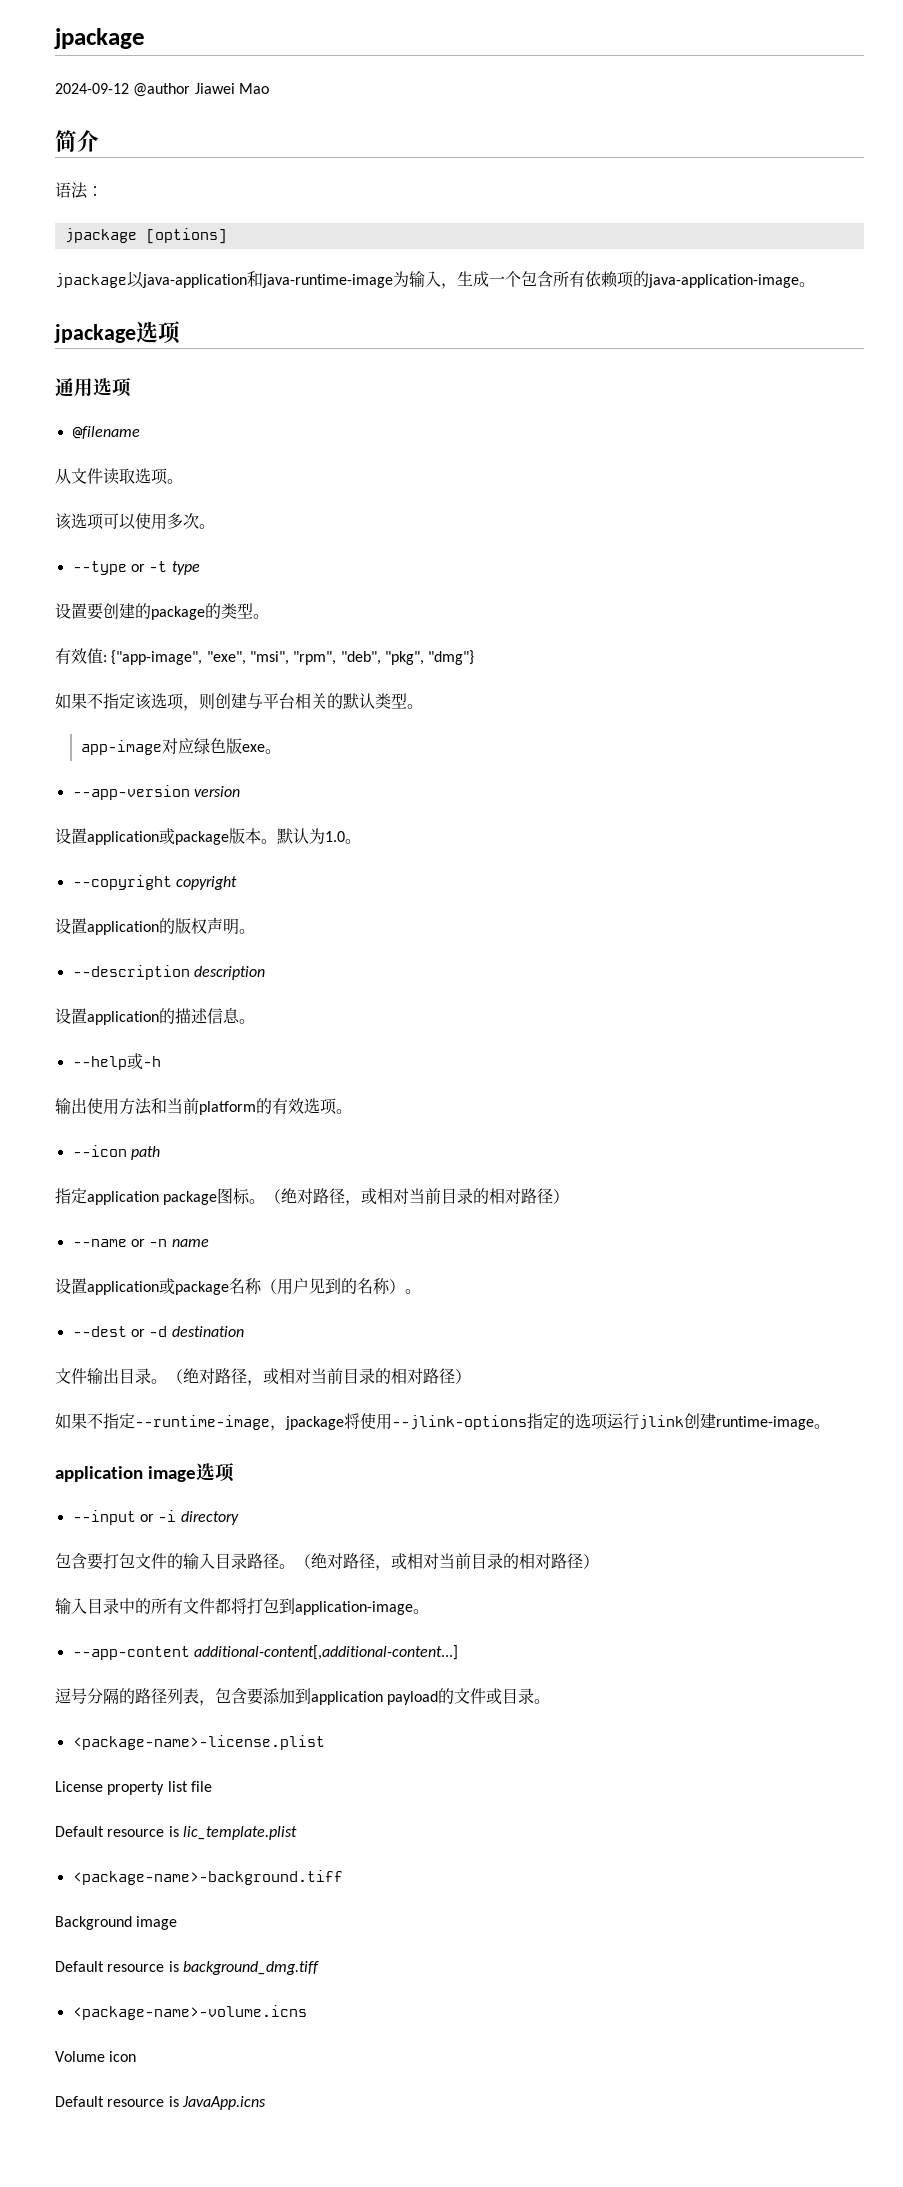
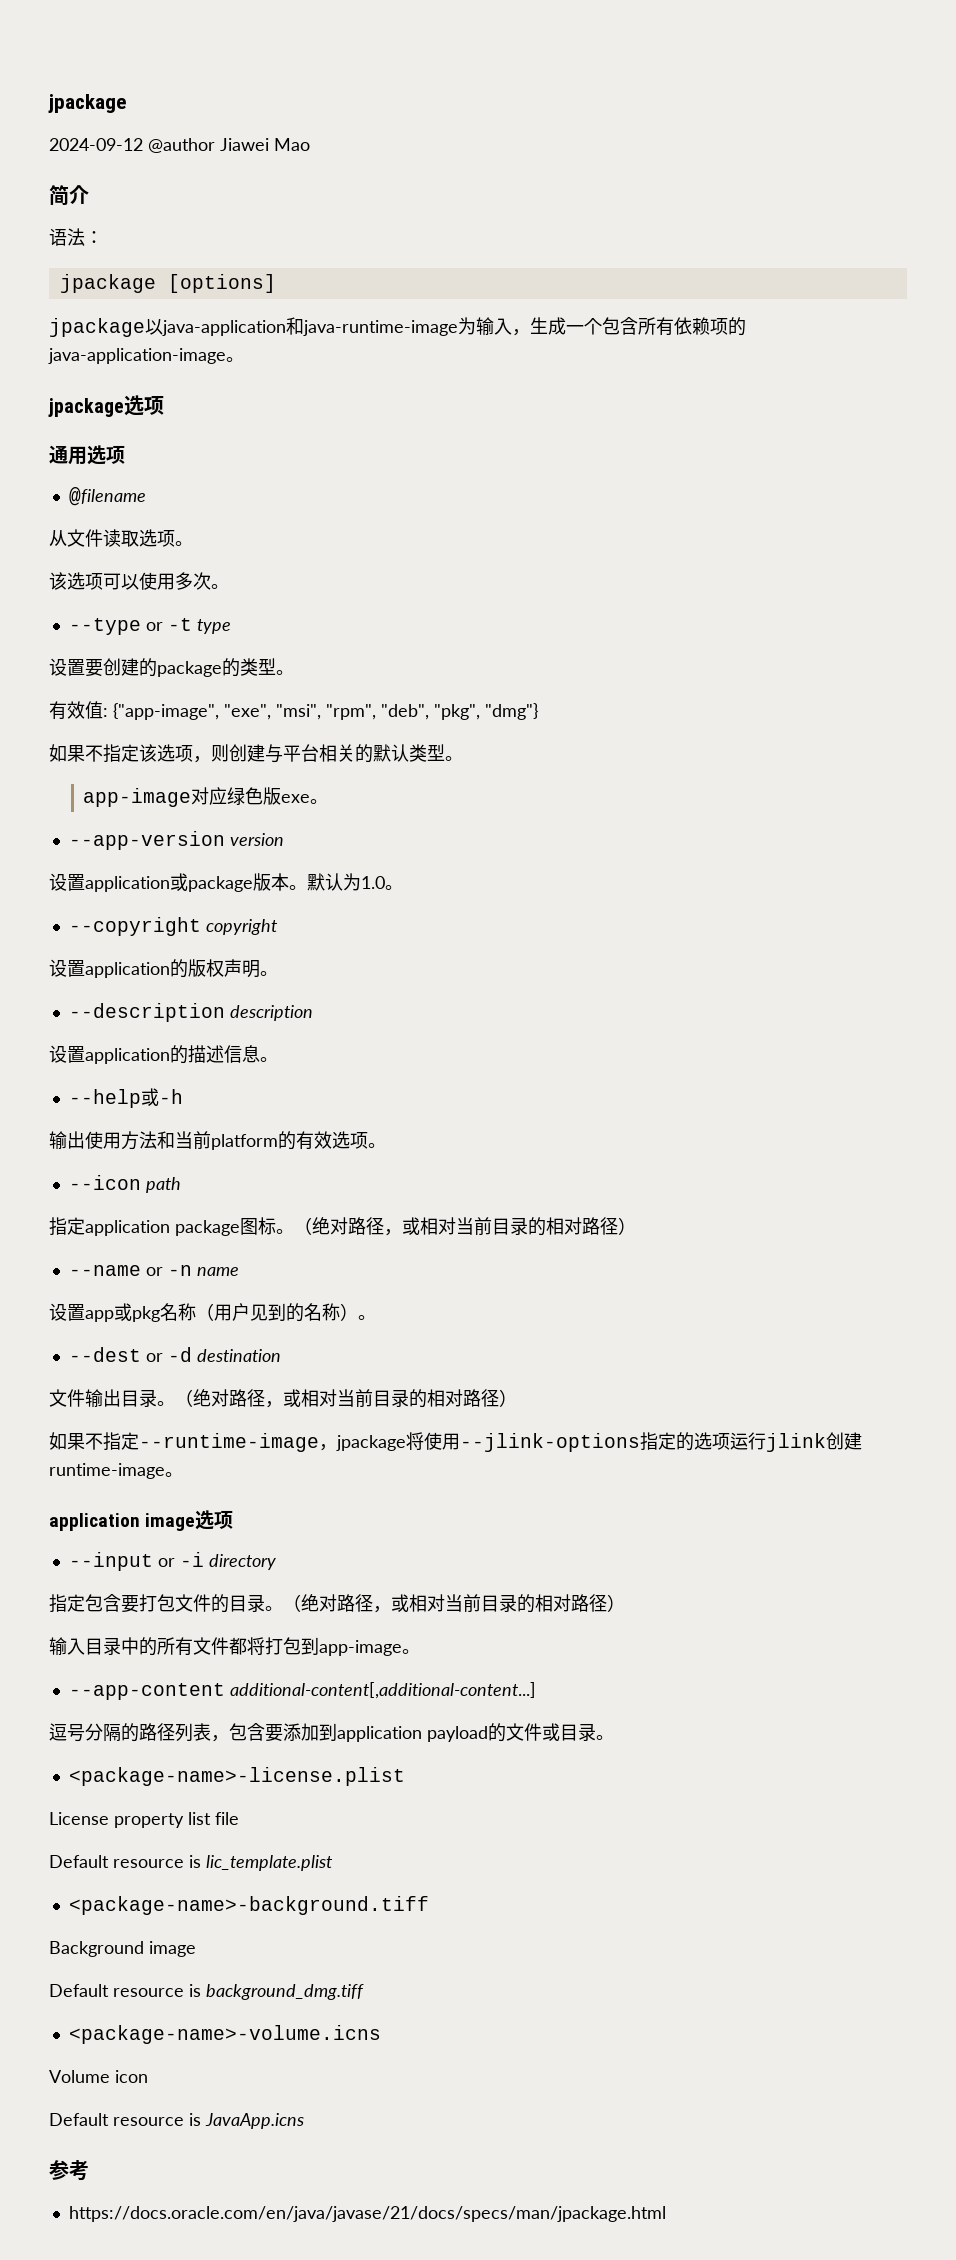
[87,1278,229,1295] application或package -> [85,1303,160,1322] app或pkg
(239, 1518) none -> [49,1594,85,1613] 指定
[183,1553,279,1569] 输入目录路径 -> [229,1594,265,1612] 目录
[295,1601,413,1615] application-image -> [319,1640,402,1656] app-image
(266, 2103) none -> [49,2160,89,2181] [68,2206,666,2222] // 参考 // https://docs.oracle.com/en/java/javase/21/docs/specs/man/jpackage.html

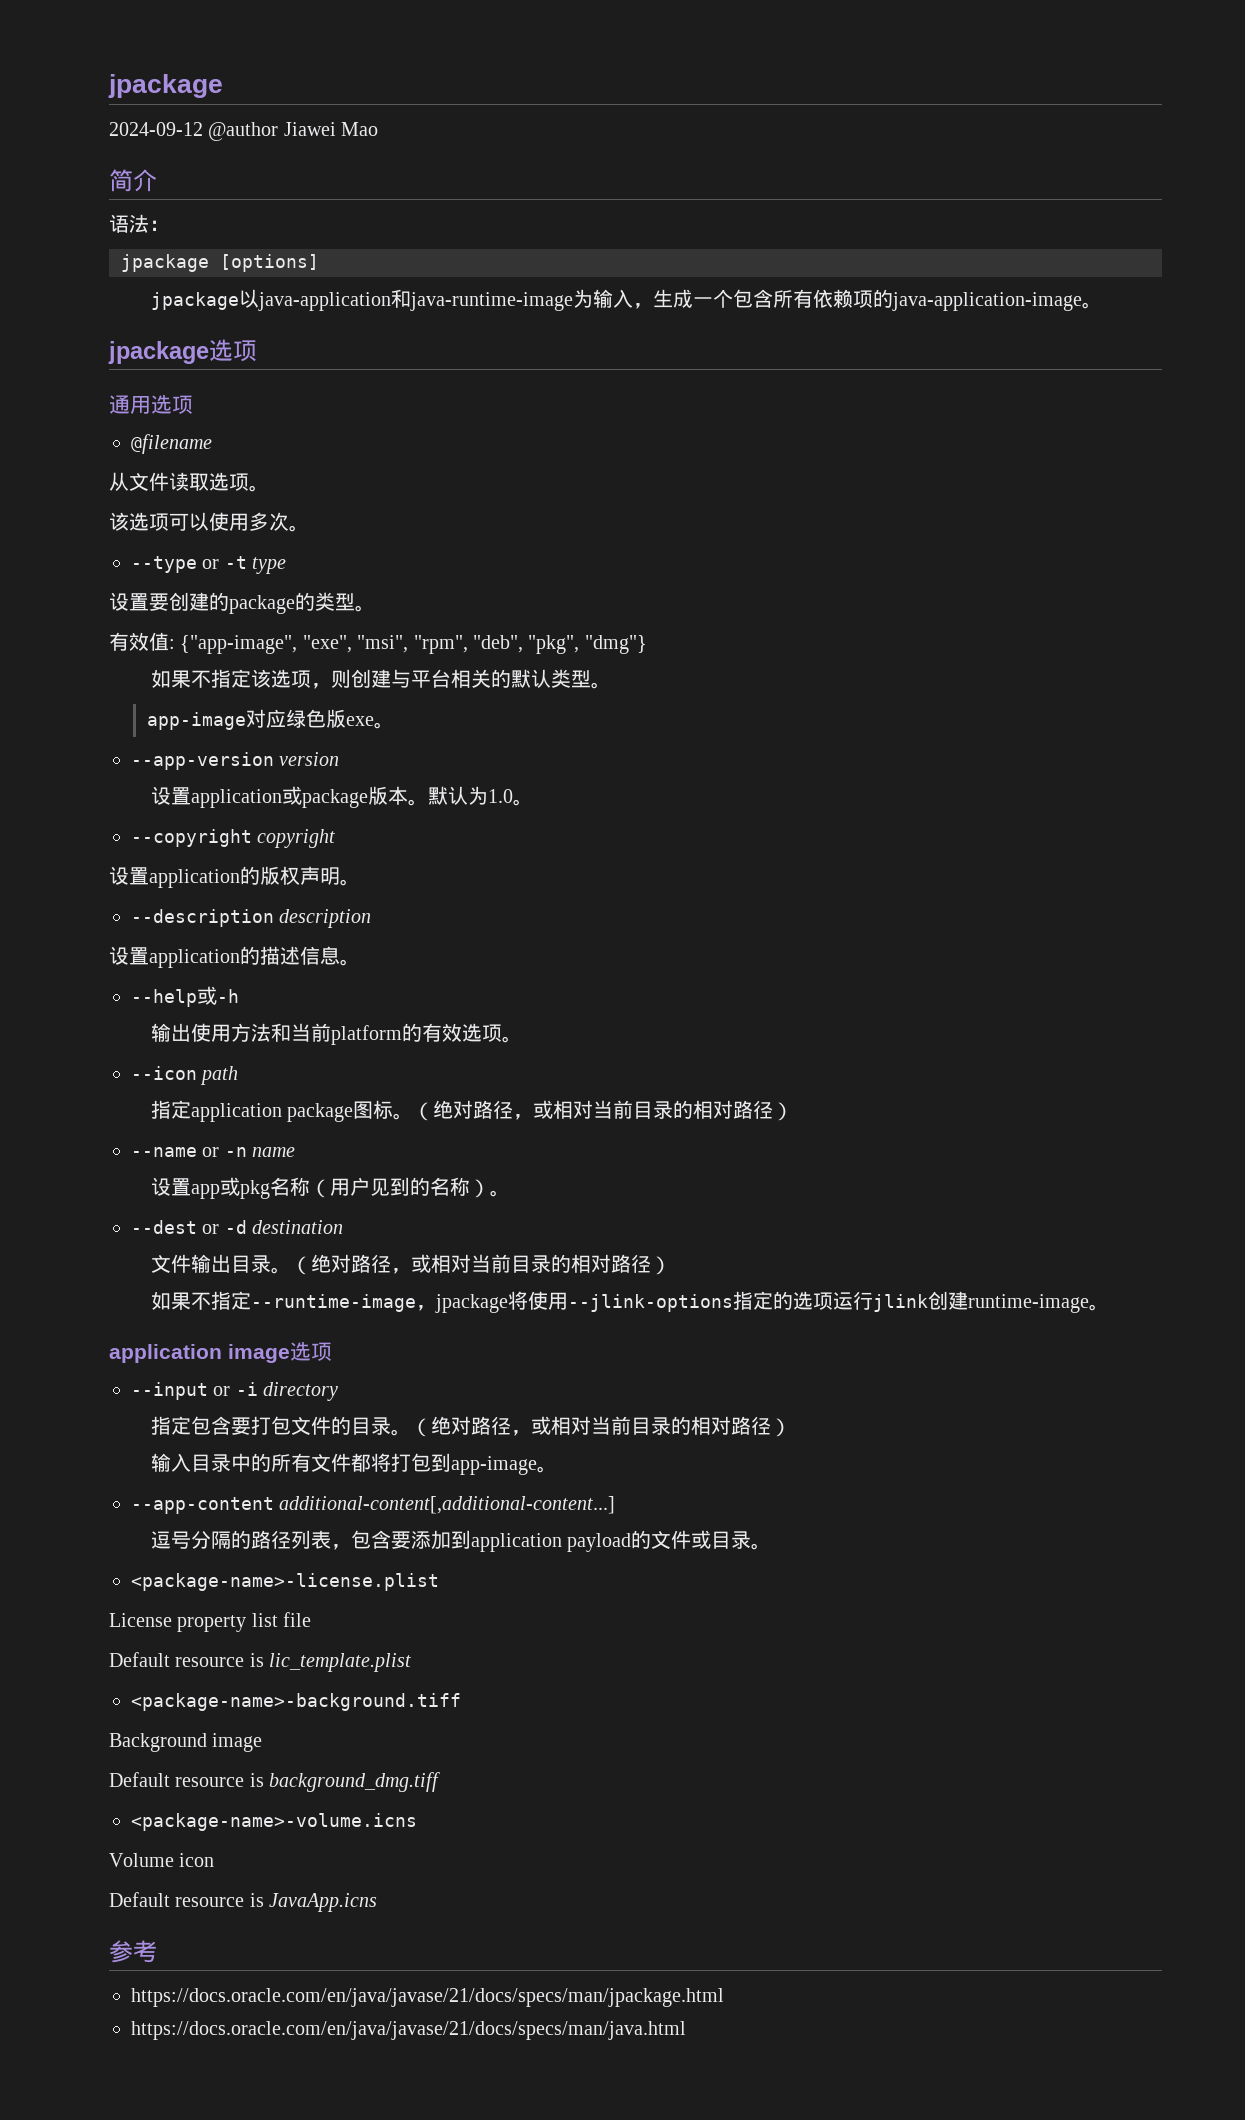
(666, 2214) none -> [131,2021,686,2040] // https://docs.oracle.com/en/java/javase/21/docs/specs/man/java.html

